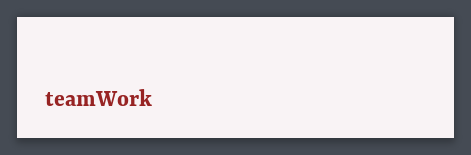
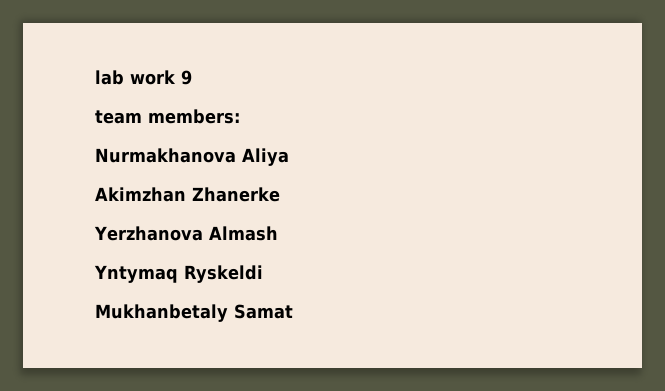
[45,89,152,106] teamWork -> [95,70,192,85] [95,109,240,124] [95,148,289,166] [95,187,280,202] [94,226,278,241] [94,265,263,283] [95,304,293,322] lab work 9 // team members: // Nurmakhanova Aliya // Akimzhan Zhanerke // Yerzhanova Almash // Yntymaq Ryskeldi // Mukhanbetaly Samat

